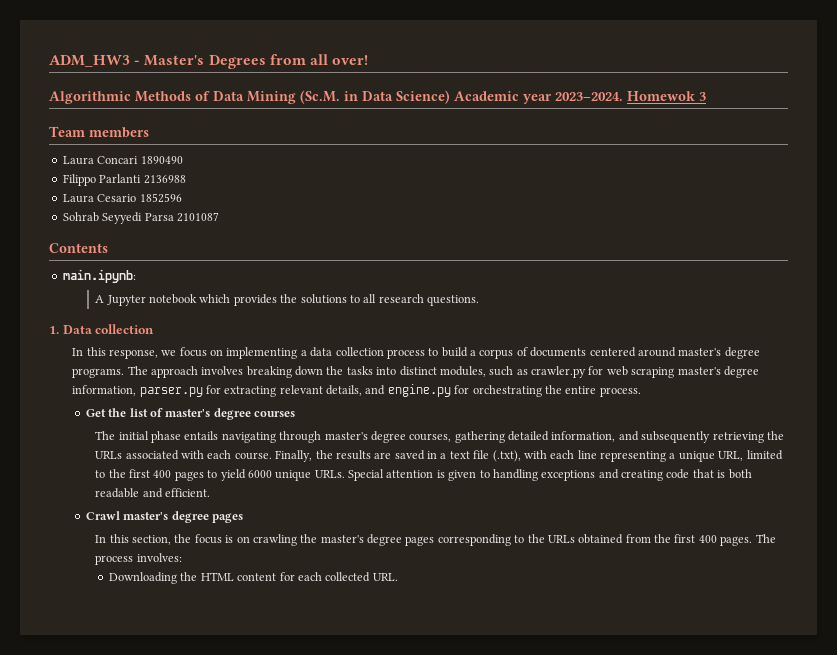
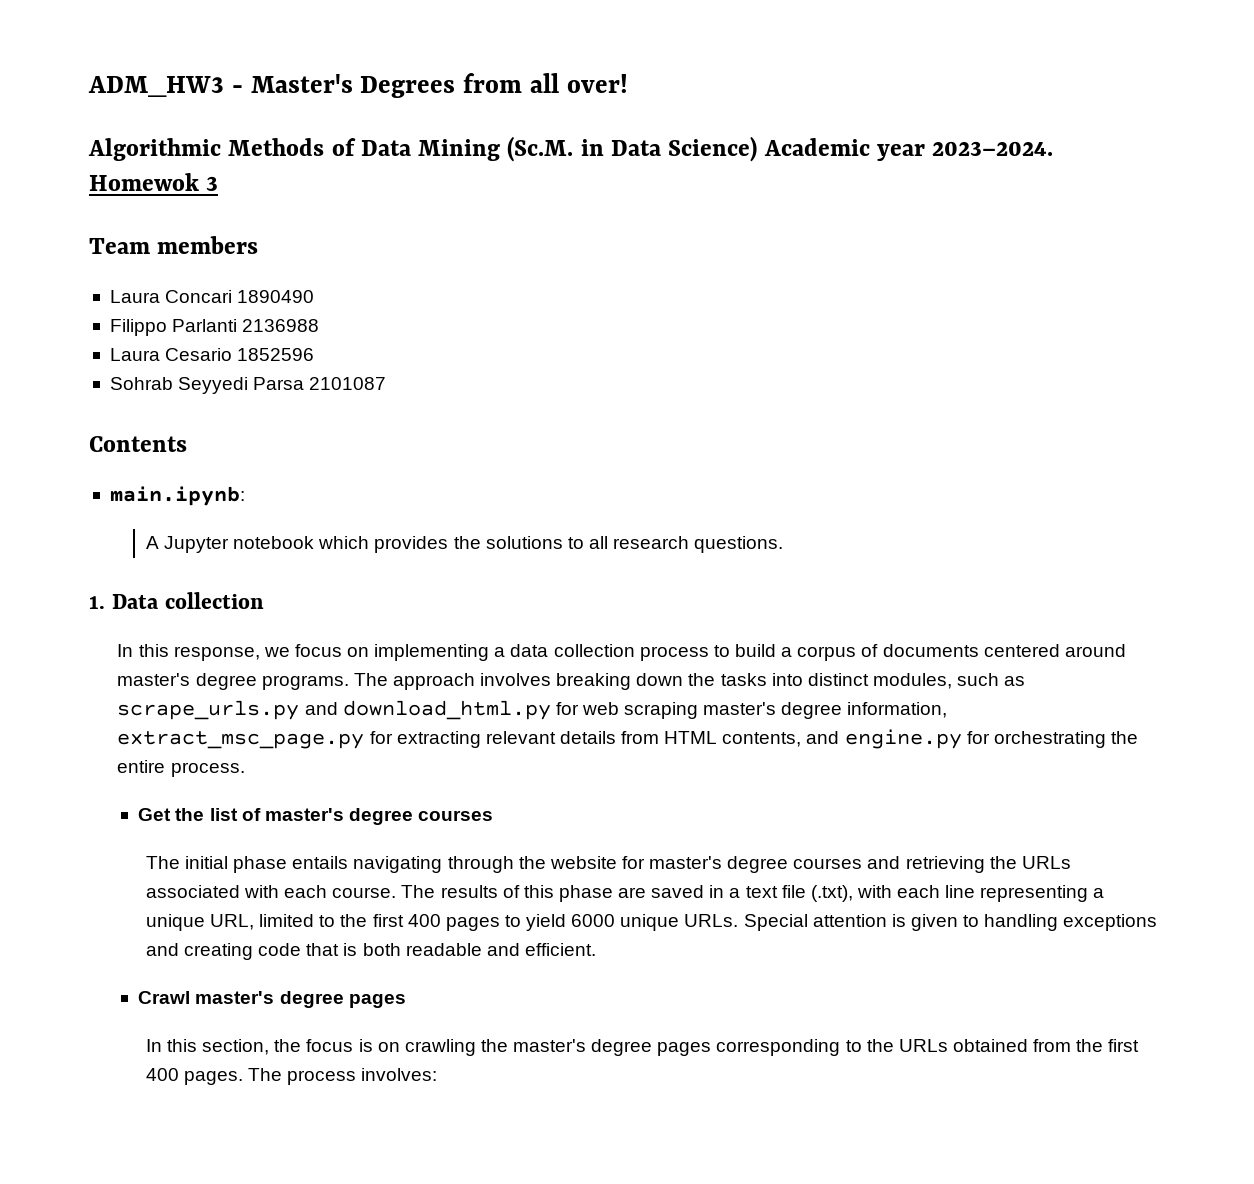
[531,366,587,378] crawler.py -> [117,700,551,720] scrape_urls.py and download_html.py
[139,387,203,397] parser.py -> [117,731,365,749] extract_msc_page.py
[326,385,363,396] details, -> [559,731,802,747] details from HTML contents,
[324,431,711,443] master's degree courses, gathering detailed information, and subsequently -> [518,856,901,873] the website for master's degree courses and
[275,450,371,462] Finally, the results -> [401,885,613,902] The results of this phase
[109,572,398,584] // Downloading the HTML content for each collected URL. -> (438, 1074) none

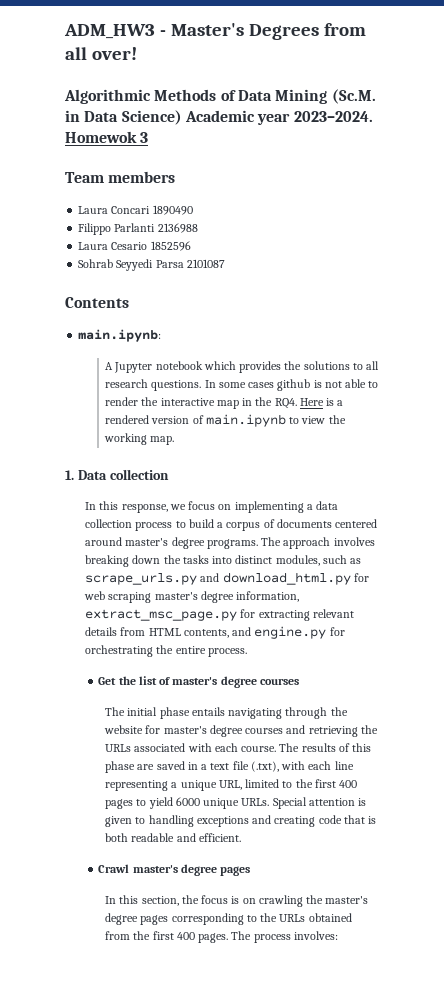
(784, 544) none -> [204,379,379,391] [105,397,344,409] [105,414,346,427] [104,433,175,445] In some cases github is not able to render the interactive map in the RQ4. Here is a rendered version of main.ipynb to view the working map.

